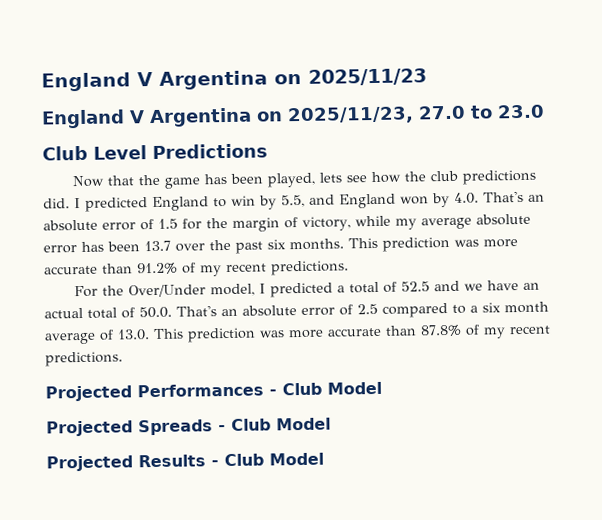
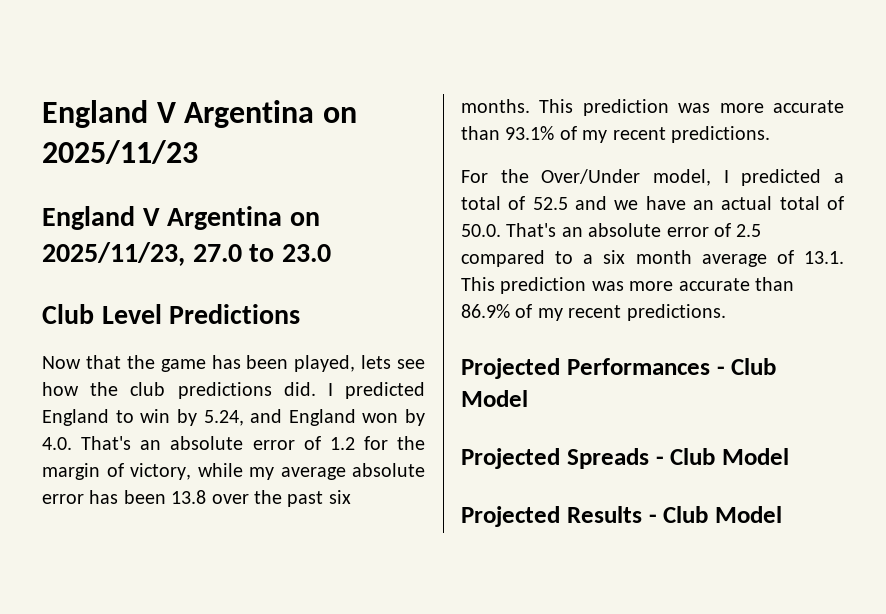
[281,194,305,208] 5.5, -> [203,410,244,426] 5.24,
[158,218,178,229] 1.5 -> [329,437,355,450] 1.2
[144,240,171,252] 13.7 -> [171,490,207,504] 13.8
[137,262,178,275] 91.2% -> [505,126,555,140] 93.1%
[117,324,462,343] 13.0. This prediction was more accurate than 87.8% -> [804,251,844,264] [461,277,794,294] [461,304,510,318] 13.1. This prediction was more accurate than 86.9%

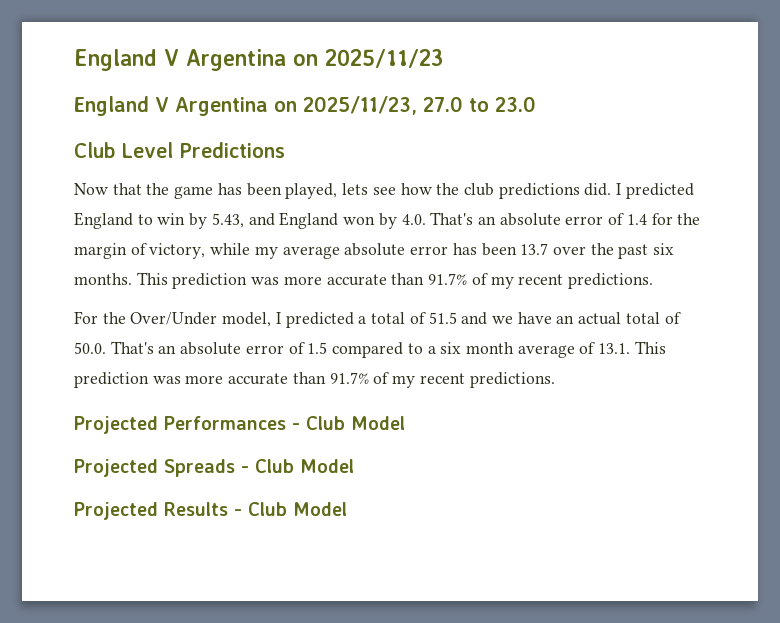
[203,410,244,426] 5.24, -> [211,213,244,228] 5.43,
[329,437,355,450] 1.2 -> [626,214,647,225] 1.4
[171,490,207,504] 13.8 -> [520,243,549,255] 13.7
[505,126,555,140] 93.1% -> [428,273,468,285] 91.7%
[532,197,568,210] 52.5 -> [428,312,457,324] 51.5
[736,224,762,237] 2.5 -> [307,342,328,354] 1.5
[461,304,510,318] 86.9% -> [329,372,369,384] 91.7%

